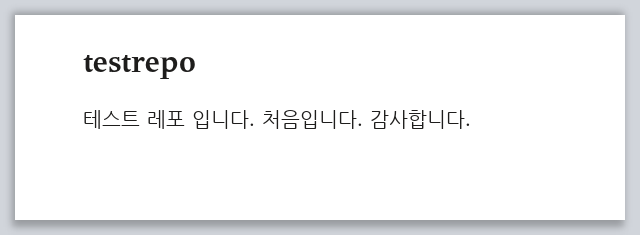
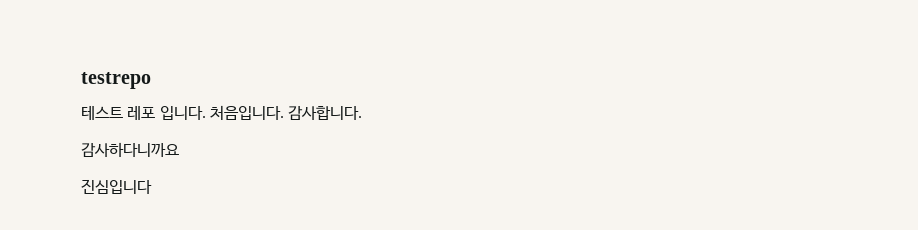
(471, 119) none -> [81,142,179,157] [81,179,152,194] // 감사하다니까요 // 진심입니다

